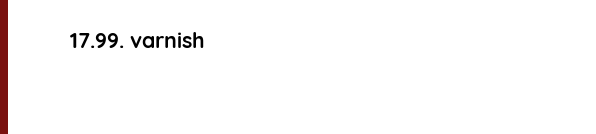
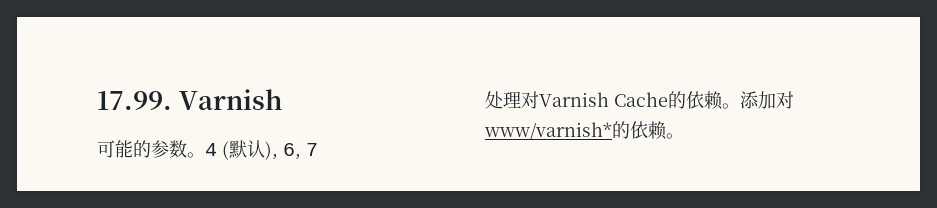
[130,32,205,48] varnish -> [178,89,283,110] [97,140,318,160] [485,91,794,110] [484,121,684,140] Varnish // 可能的参数。4 (默认), 6, 7 // 处理对Varnish Cache的依赖。添加对www/varnish*的依赖。

